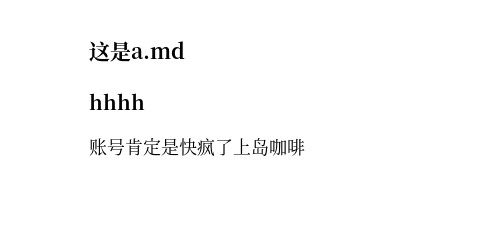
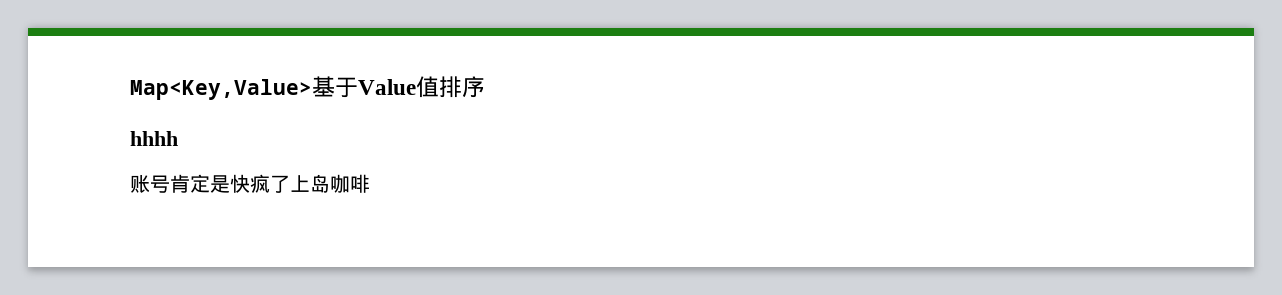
[89,41,185,62] 这是a.md -> [130,76,485,100] Map<Key,Value>基于Value值排序

